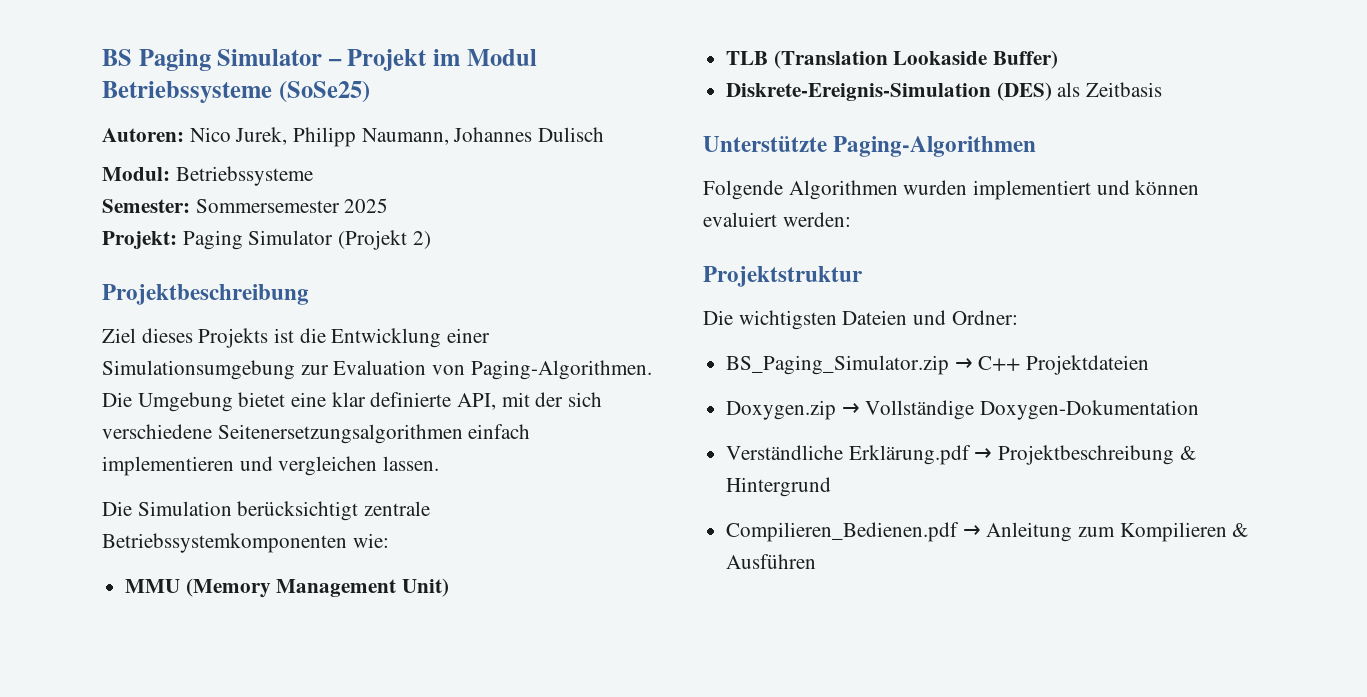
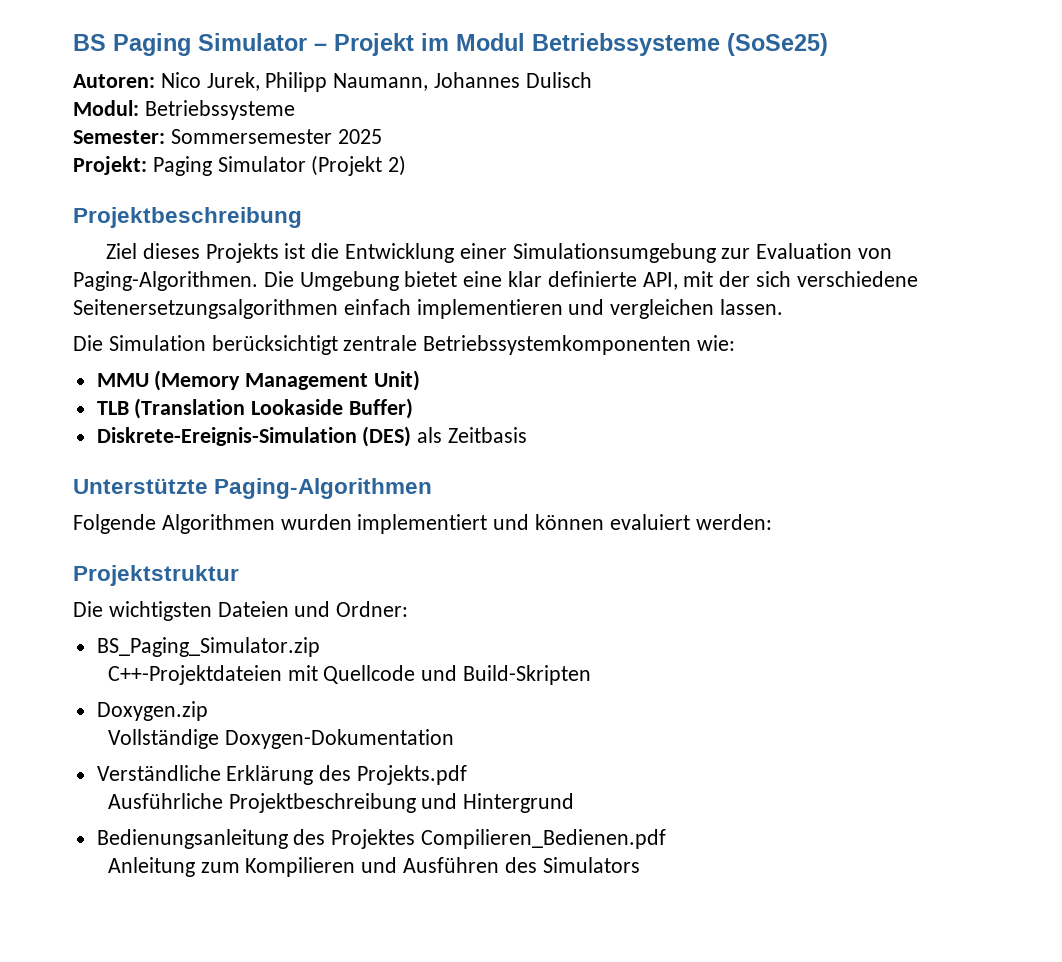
[954,355,1150,375] → C++ Projektdateien -> [107,665,591,685] // C++-Projektdateien mit Quellcode und Build-Skripten
[841,403,860,415] → -> (208, 711) //
[848,445,1196,465] [726,477,832,497] Erklärung.pdf → Projektbeschreibung & Hintergrund // -> [226,765,468,785] [107,793,575,813] [96,829,416,849] Erklärung des Projekts.pdf // Ausführliche Projektbeschreibung und Hintergrund // Bedienungsanleitung des Projektes
[962,525,981,537] → -> (667, 839) //
[1232,523,1249,537] [726,554,817,569] & Ausführen -> [361,857,640,873] und Ausführen des Simulators

